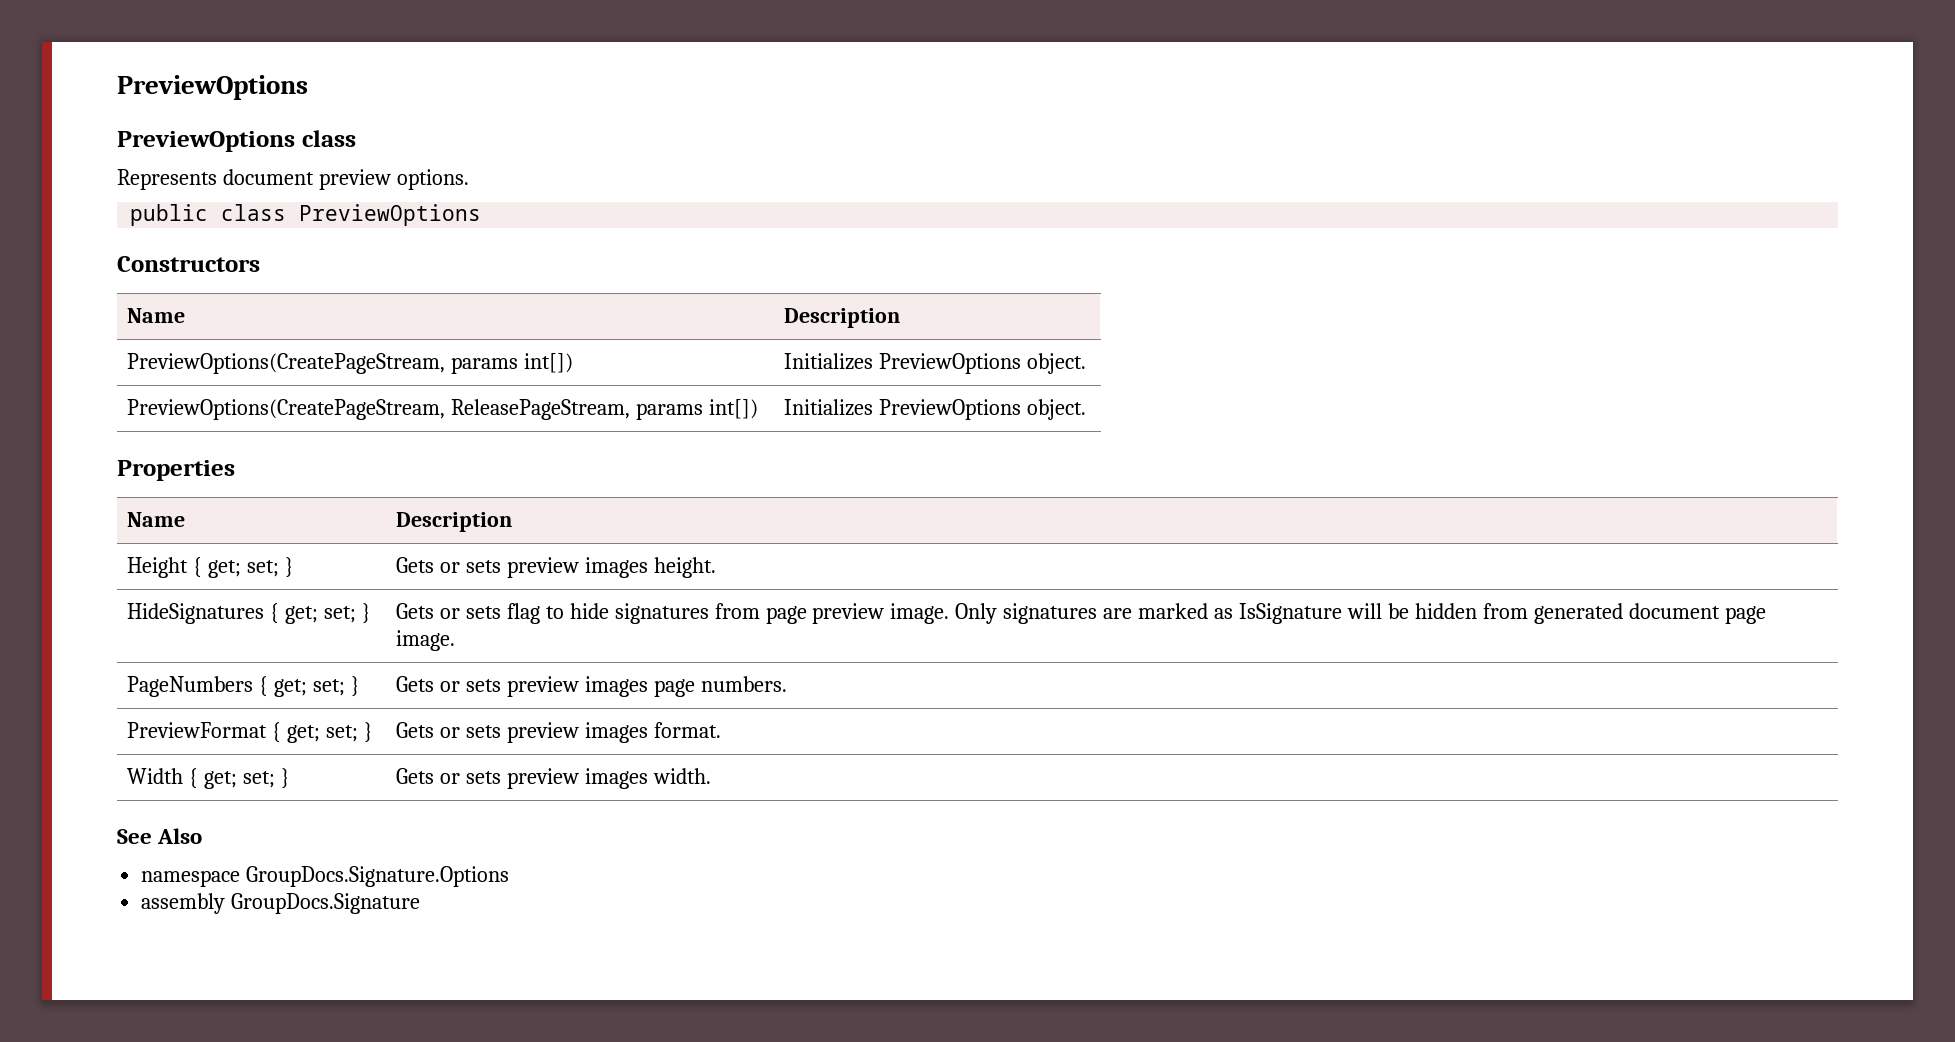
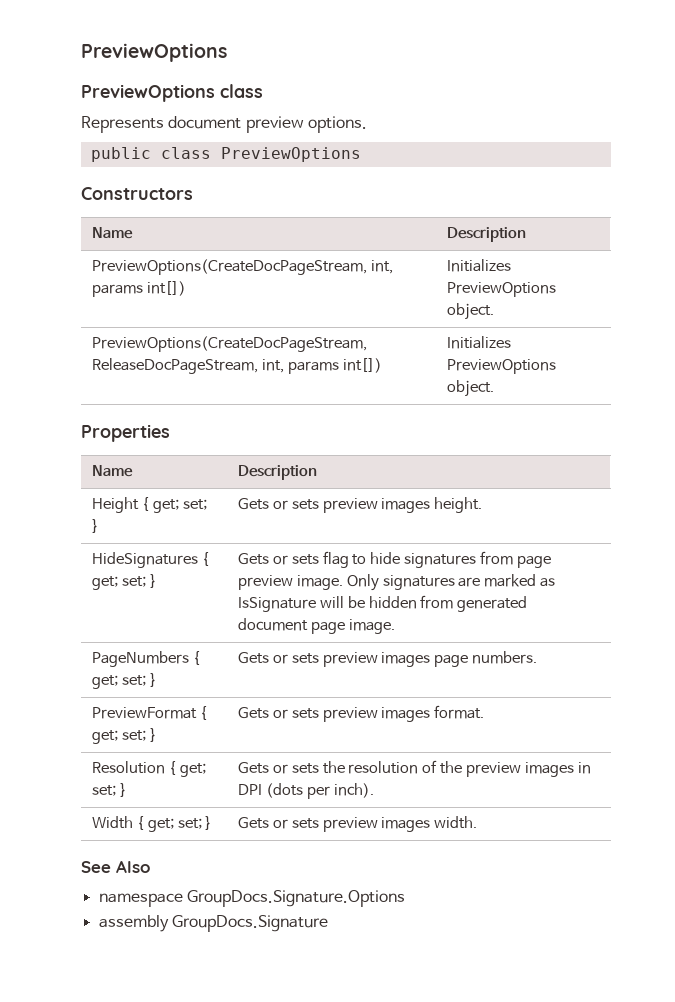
[127,353,573,374] [784,353,1086,374] [127,399,630,420] PreviewOptions(CreatePageStream, params int[]) | Initializes PreviewOptions object. // PreviewOptions(CreatePageStream, ReleasePageStream, -> [91,259,393,275] [91,281,186,297] [446,259,511,272] [446,282,556,297] [446,303,494,320] [91,336,367,352] [91,358,284,374] PreviewOptions(CreateDocPageStream, int, params int[]) | Initializes PreviewOptions object. // PreviewOptions(CreateDocPageStream, ReleaseDocPageStream, int,
(721, 730) none -> [91,761,206,777] [91,783,127,797] [237,760,592,777] [237,783,374,799] // Resolution { get; set; } | Gets or sets the resolution of the preview images in DPI (dots per inch).

